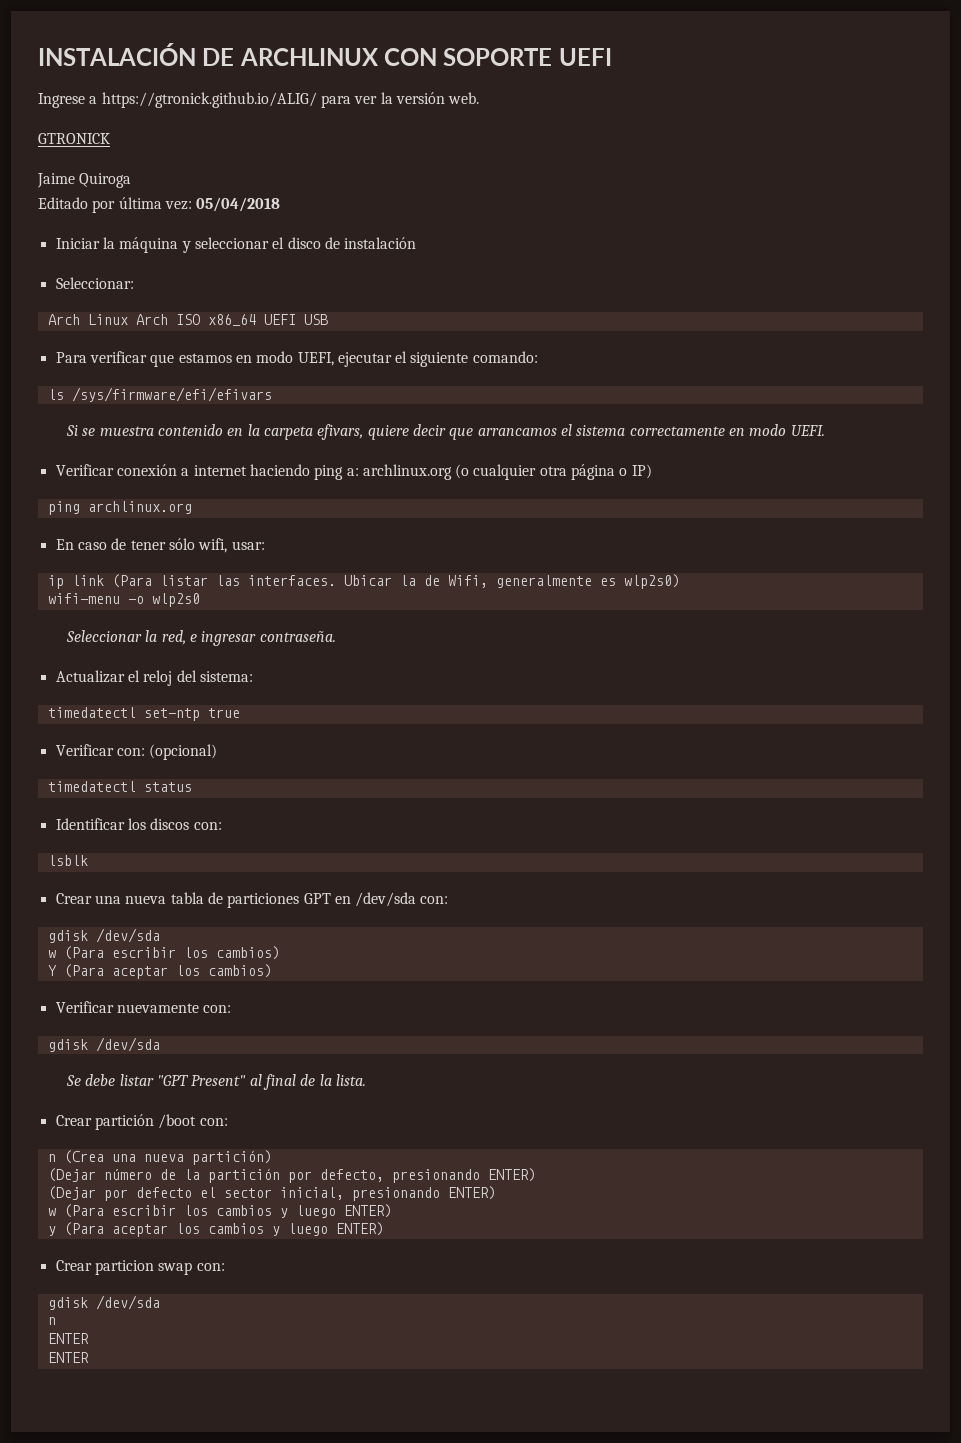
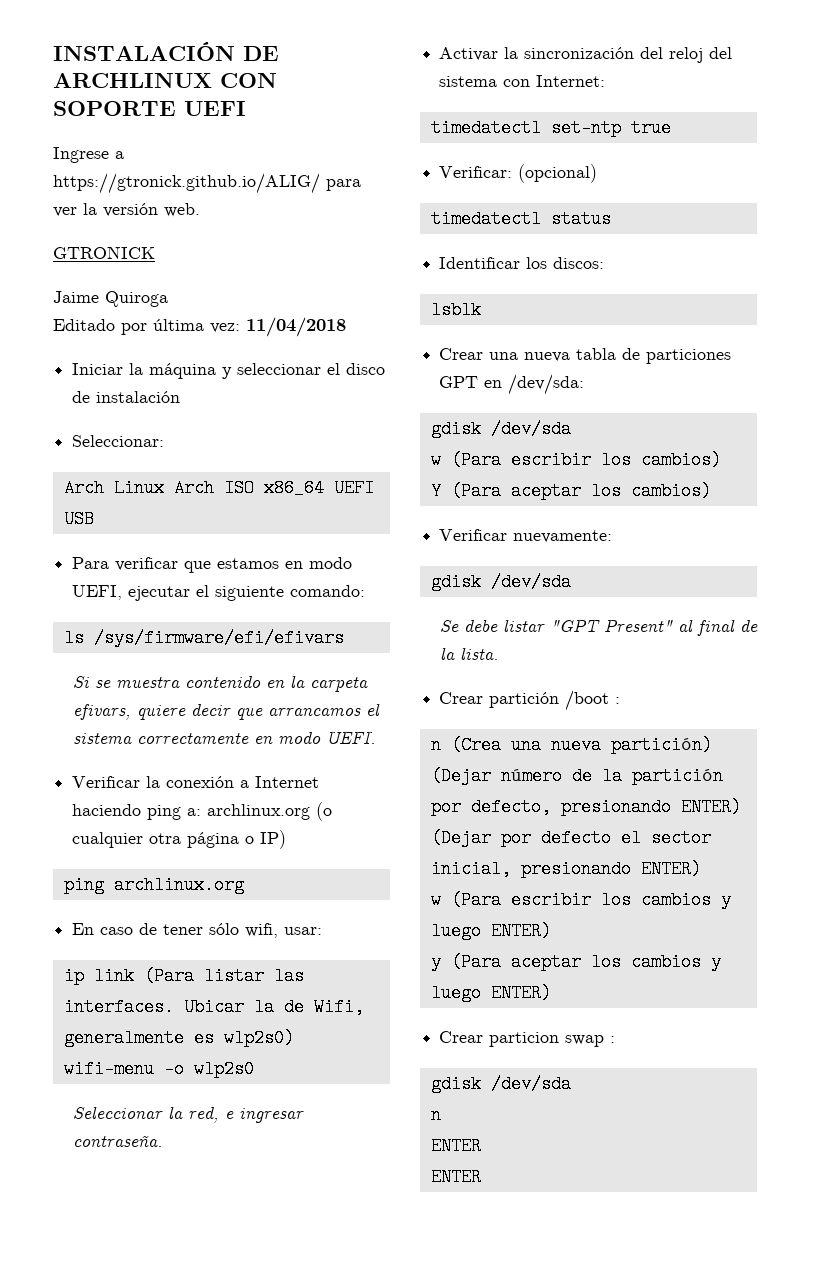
[196,197,281,212] 05/04/2018 -> [246,317,346,337] 11/04/2018
(114, 470) none -> [146,776,161,788] la
[193,465,247,476] internet -> [255,776,320,788] Internet
[55,670,253,686] Actualizar el reloj del sistema: -> [439,47,733,63] [439,75,606,87] Activar la sincronización del reloj del sistema con Internet:
[55,744,145,756] Verificar con: -> [439,166,513,178] Verificar:
[150,818,222,830] discos con: -> [553,257,605,269] discos:
[355,892,449,907] /dev/sda con: -> [508,374,585,395] /dev/sda:
[116,1003,232,1013] nuevamente con: -> [513,530,613,543] nuevamente:
[199,1118,228,1126] con: -> [615,697,621,704] :
[196,1263,225,1271] con: -> [610,1036,616,1043] :

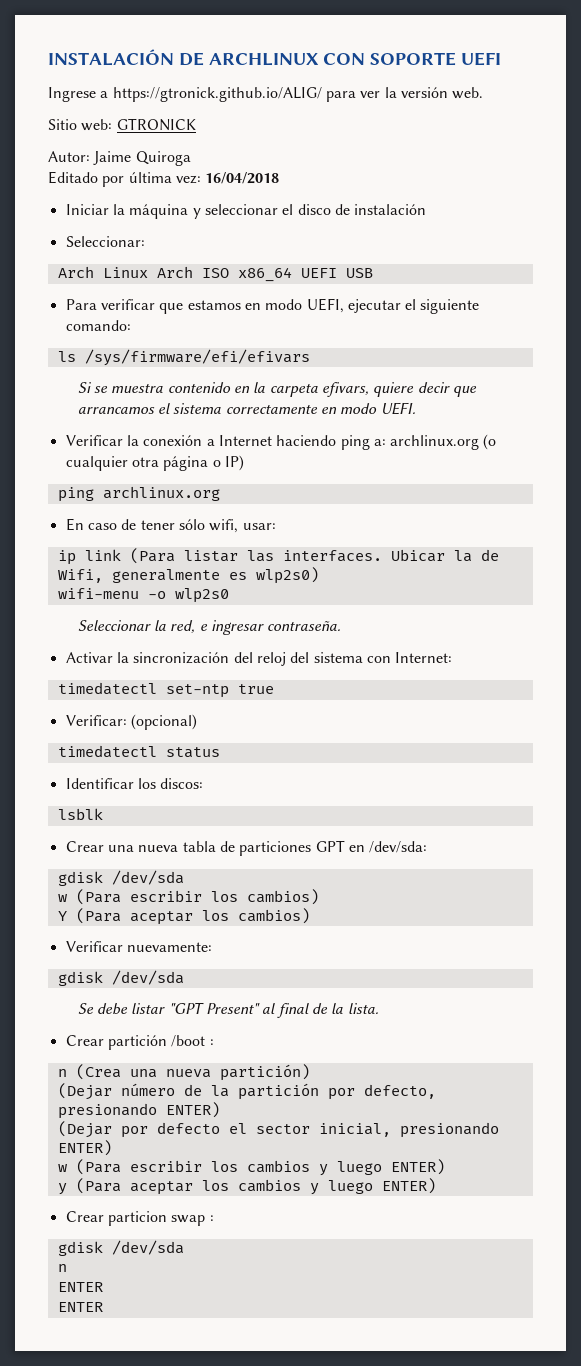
(200, 210) none -> [48,119,113,131] Sitio web:
(155, 252) none -> [48,151,90,162] Autor:
[246,317,346,337] 11/04/2018 -> [205,172,280,184] 16/04/2018

